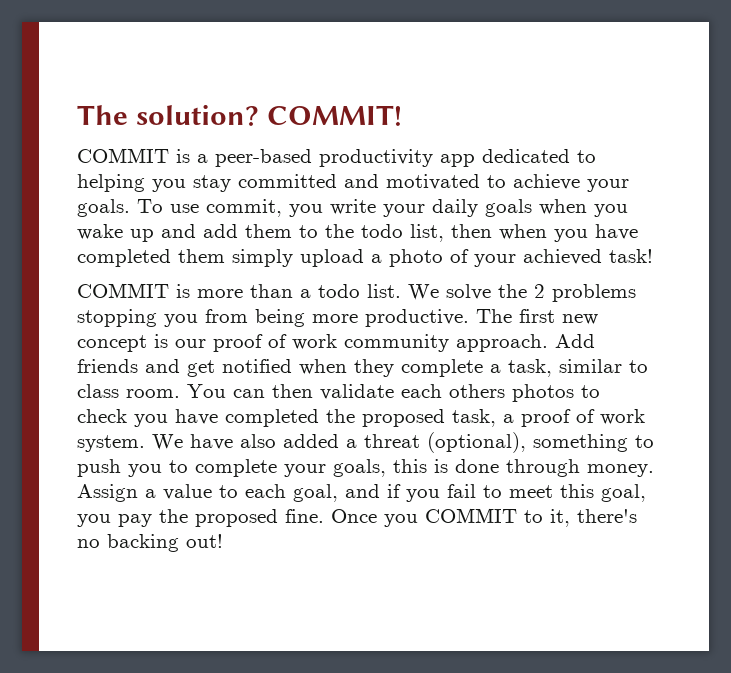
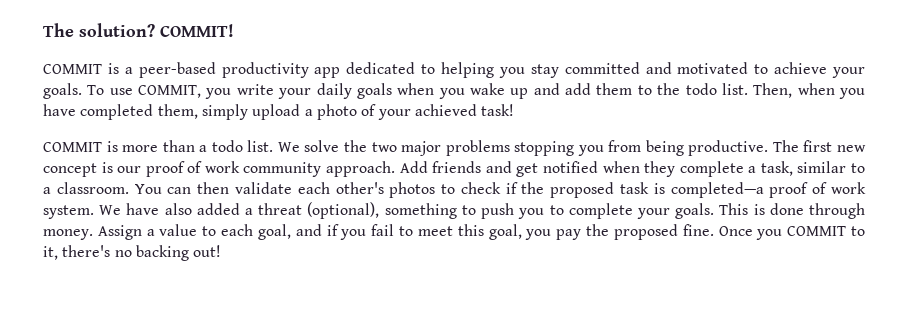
[206,199,282,217] commit, -> [138,85,202,98] COMMIT,
[410,224,492,242] list, then -> [721,83,793,98] list. Then,
[178,249,225,263] them -> [157,104,198,119] them,
[534,284,545,298] 2 -> [371,141,442,156] two major
[312,314,358,323] more -> (684, 148) none
[77,384,180,398] class room. -> [43,182,129,194] a classroom.
[449,384,505,398] others -> [335,182,384,194] other's
[134,409,514,427] you have completed the proposed task, a -> [505,182,764,198] if the proposed task is completed—a
[333,459,427,477] goals, this -> [675,203,749,219] goals. This

